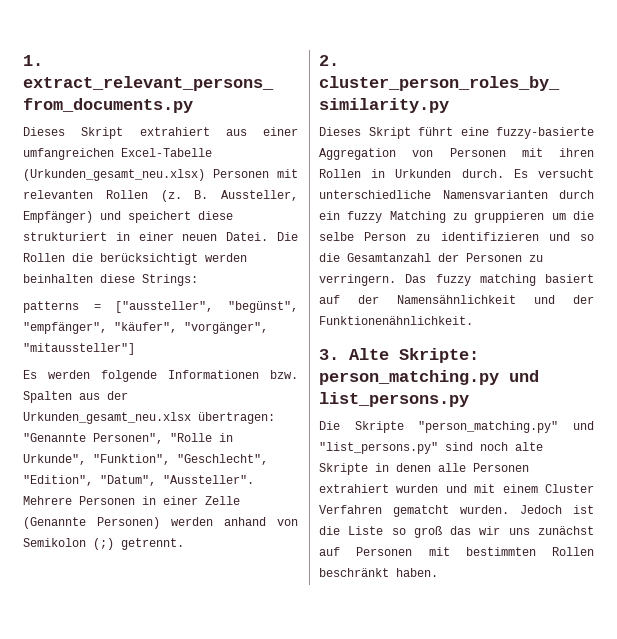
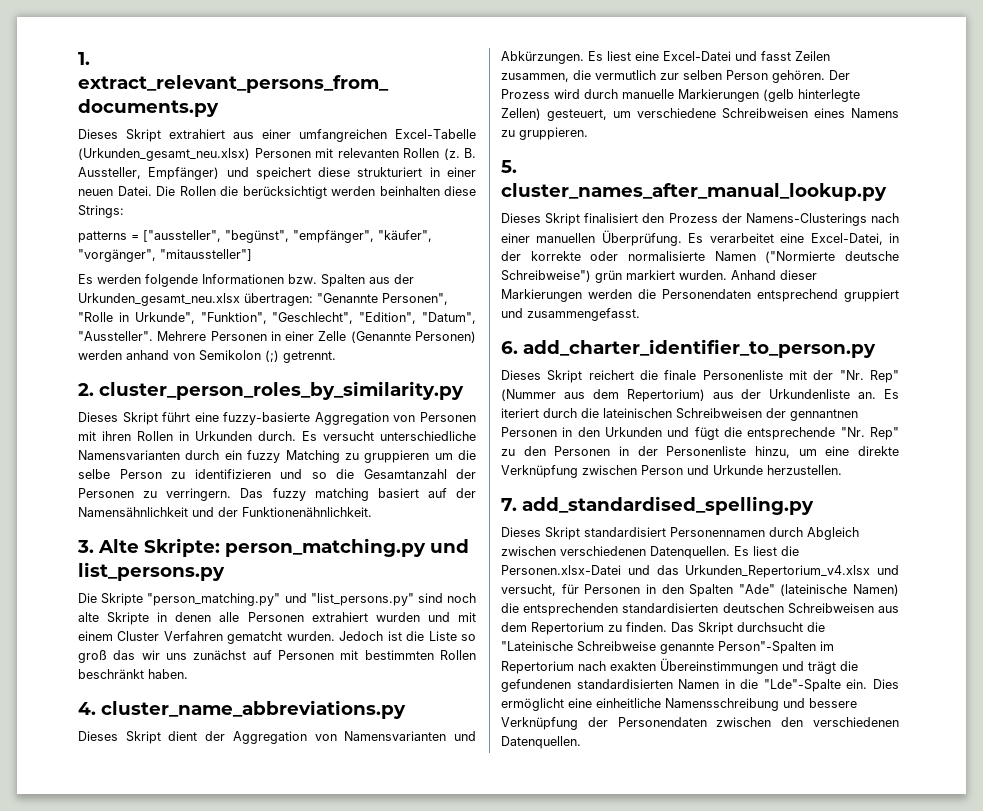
(438, 572) none -> [78,700,406,719] [78,731,476,744] [501,51,830,64] [501,70,850,83] [501,89,860,102] [501,108,899,121] [501,127,588,140] [501,160,517,173] [501,183,887,201] [501,213,899,226] [501,230,899,246] [501,251,899,263] [501,270,817,283] [501,289,899,302] [501,308,640,321] [501,339,876,358] [501,370,899,383] [501,389,899,402] [501,408,858,421] [501,427,899,440] [501,446,899,458] [501,465,842,478] [501,496,814,515] [501,527,859,540] [501,546,799,559] [501,565,899,578] [501,584,899,597] [501,603,899,616] [501,622,825,635] [501,641,834,654] [501,658,858,674] [501,679,899,692] [501,698,857,711] [501,717,899,730] [501,736,581,749] // 4. cluster_name_abbreviations.py // Dieses Skript dient der Aggregation von Namensvarianten und Abkürzungen. Es liest eine Excel-Datei und fasst Zeilen zusammen, die vermutlich zur selben Person gehören. Der Prozess wird durch manuelle Markierungen (gelb hinterlegte Zellen) gesteuert, um verschiedene Schreibweisen eines Namens zu gruppieren. // 5. cluster_names_after_manual_lookup.py // Dieses Skript finalisiert den Prozess der Namens-Clusterings nach einer manuellen Überprüfung. Es verarbeitet eine Excel-Datei, in der korrekte oder normalisierte Namen ("Normierte deutsche Schreibweise") grün markiert wurden. Anhand dieser Markierungen werden die Personendaten entsprechend gruppiert und zusammengefasst. // 6. add_charter_identifier_to_person.py // Dieses Skript reichert die finale Personenliste mit der "Nr. Rep" (Nummer aus dem Repertorium) aus der Urkundenliste an. Es iteriert durch die lateinischen Schreibweisen der gennantnen Personen in den Urkunden und fügt die entsprechende "Nr. Rep" zu den Personen in der Personenliste hinzu, um eine direkte Verknüpfung zwischen Person und Urkunde herzustellen. // 7. add_standardised_spelling.py // Dieses Skript standardisiert Personennamen durch Abgleich zwischen verschiedenen Datenquellen. Es liest die Personen.xlsx-Datei und das Urkunden_Repertorium_v4.xlsx und versucht, für Personen in den Spalten "Ade" (lateinische Namen) die entsprechenden standardisierten deutschen Schreibweisen aus dem Repertorium zu finden. Das Skript durchsucht die "Lateinische Schreibweise genannte Person"-Spalten im Repertorium nach exakten Übereinstimmungen und trägt die gefundenen standardisierten Namen in die "Lde"-Spalte ein. Dies ermöglicht eine einheitliche Namensschreibung und bessere Verknüpfung der Personendaten zwischen den verschiedenen Datenquellen.

